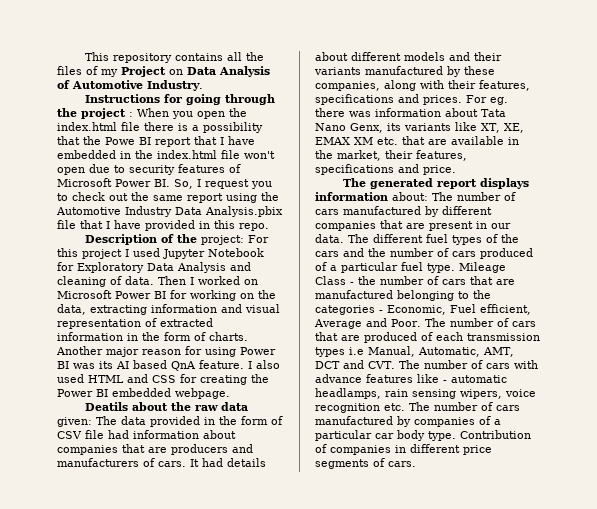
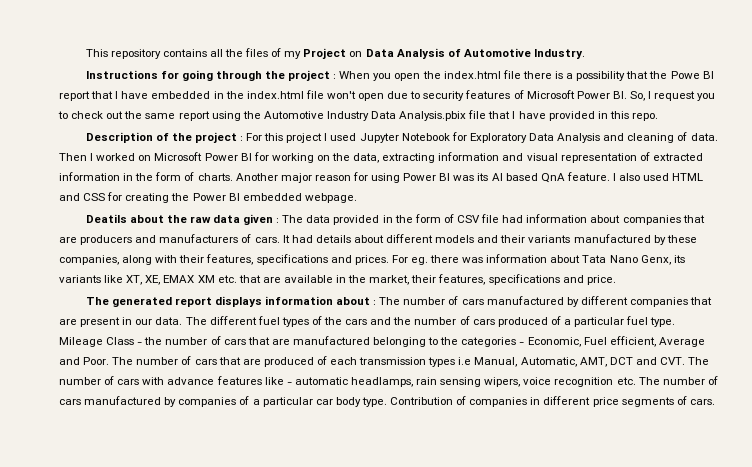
[201,235,245,245] project: -> [194,132,243,143] project :
[57,417,92,427] given: -> [243,214,280,225] given :
[392,192,428,201] about: -> [336,297,377,305] about :

